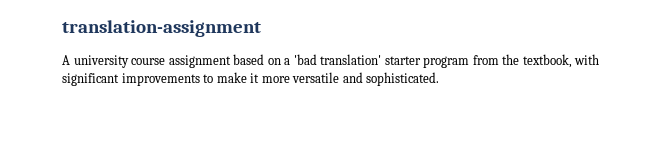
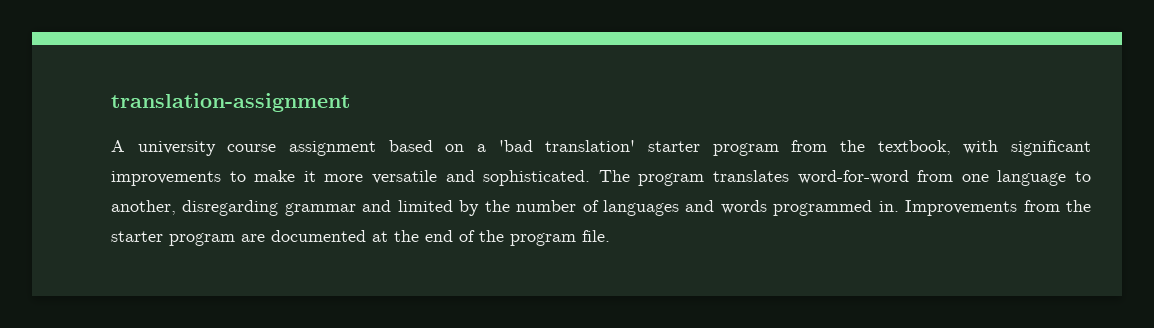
(440, 79) none -> [598,170,1092,186] [111,200,1091,216] [111,230,610,246] The program translates word-for-word from one language to another, disregarding grammar and limited by the number of languages and words programmed in. Improvements from the starter program are documented at the end of the program file.

